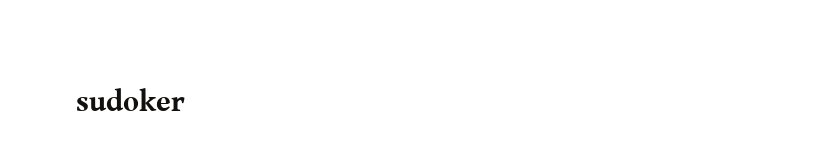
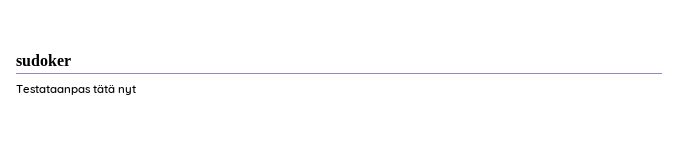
(185, 99) none -> [16,85,137,95] // Testataanpas tätä nyt

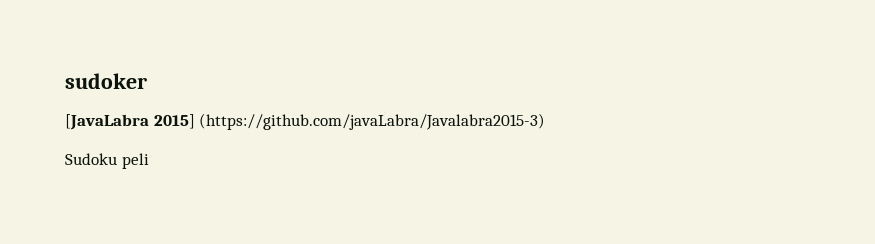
[16,85,137,95] Testataanpas tätä nyt -> [65,113,546,130] [65,153,149,169] [JavaLabra 2015] (https://github.com/javaLabra/Javalabra2015-3) // Sudoku peli

